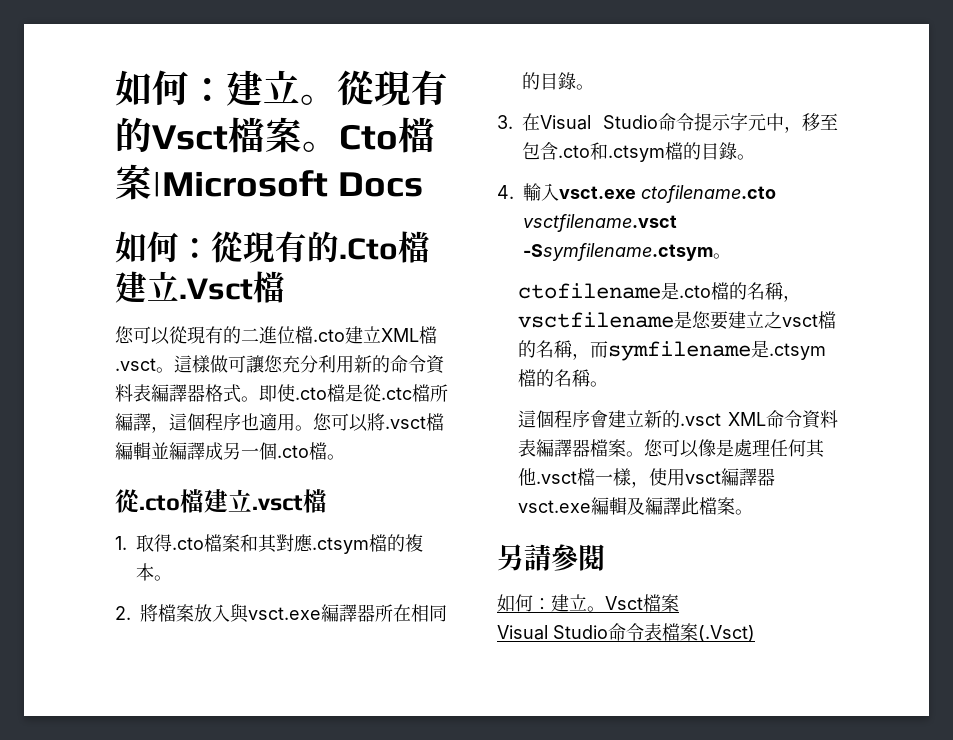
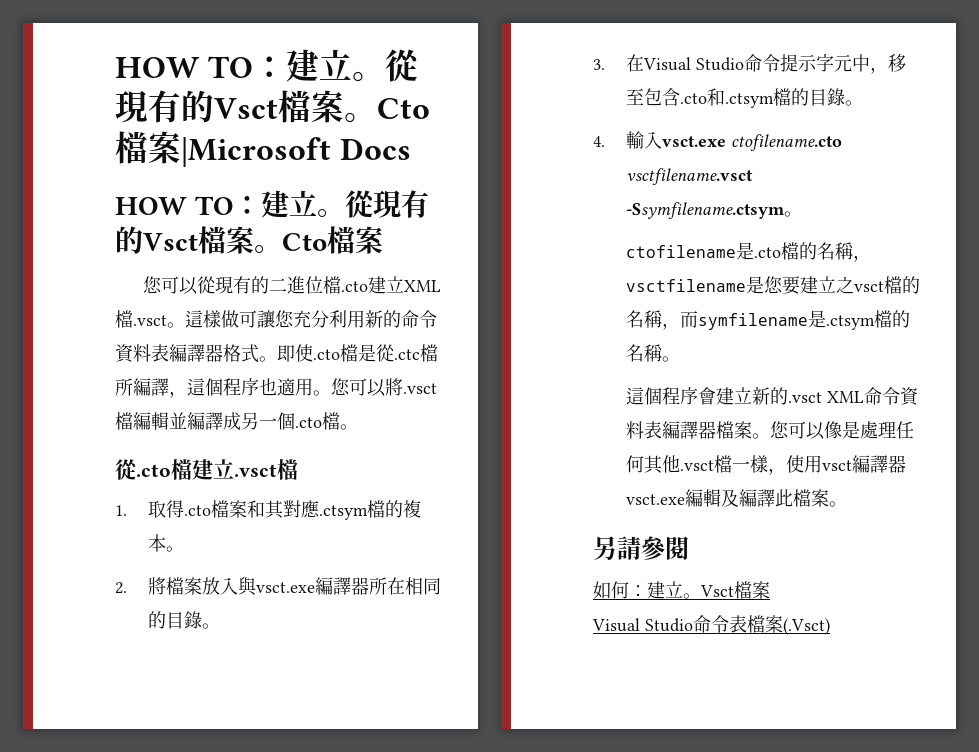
[115,70,189,106] 如何 -> [115,56,253,78] HOW TO
[115,231,430,263] [115,271,285,303] 如何：從現有的.Cto檔建立.Vsct檔 -> [115,190,429,218] [115,226,383,254] HOW TO：建立。從現有的Vsct檔案。Cto檔案

